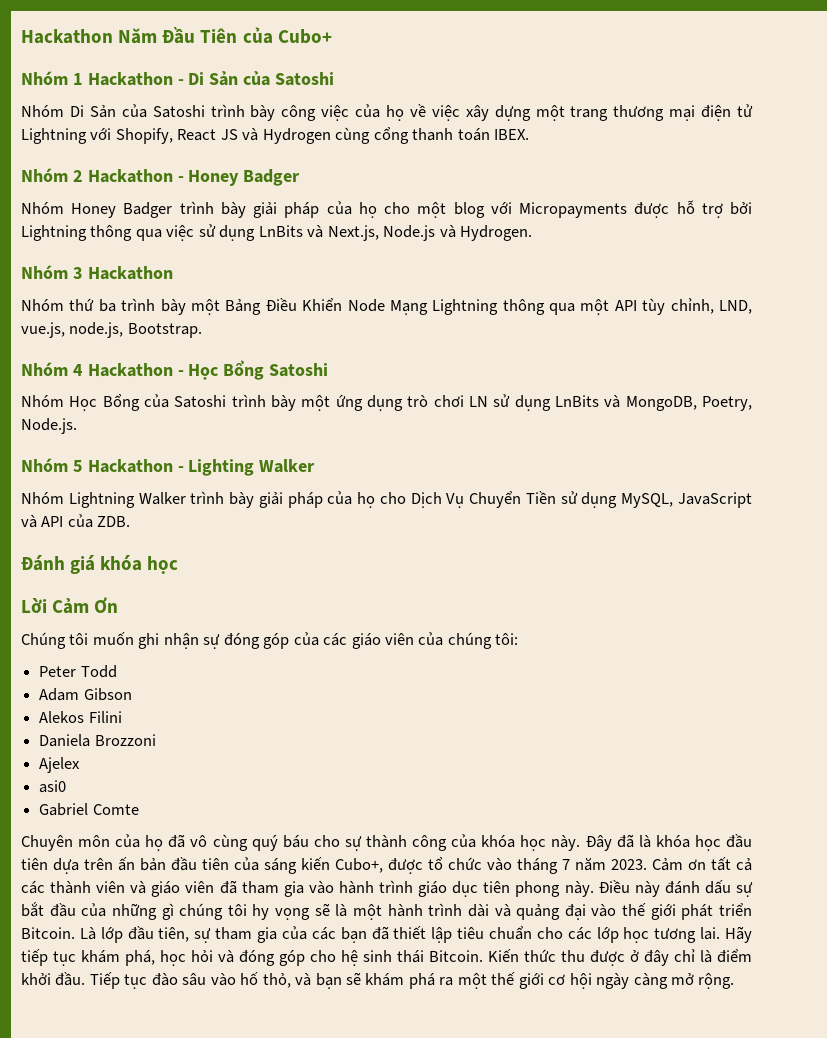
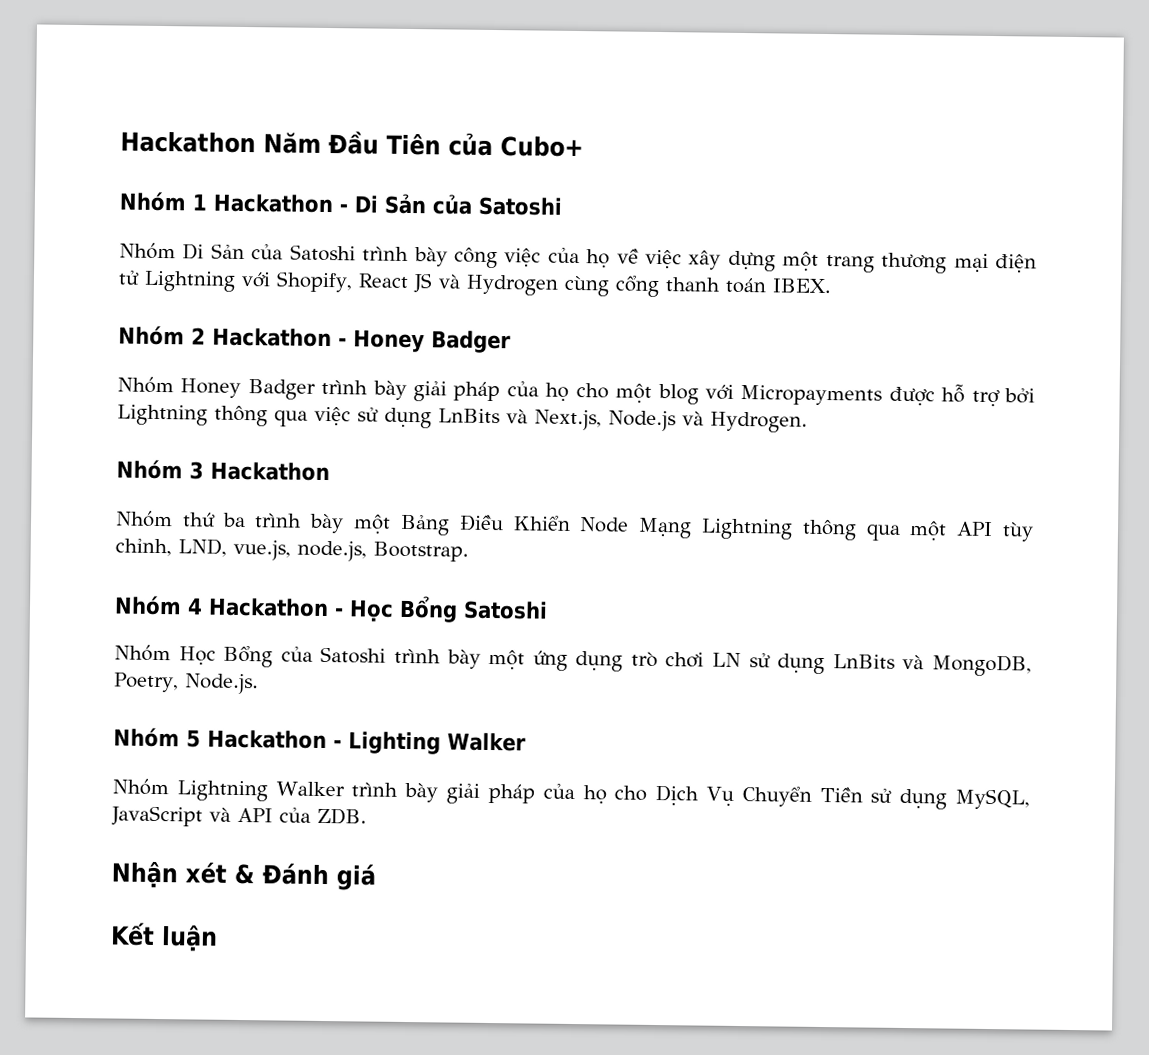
(131, 521) none -> [111,861,255,889] Nhận xét &
[100,555,179,574] [21,597,119,614] [21,632,519,649] [39,665,117,678] [39,688,132,701] [39,711,122,723] [39,734,156,747] [39,757,81,773] [39,780,67,793] [39,803,139,816] [21,834,752,851] [21,857,752,874] [21,880,753,897] [21,902,752,920] [21,926,753,943] [21,949,752,966] [21,972,735,989] khóa học // Lời Cảm Ơn // Chúng tôi muốn ghi nhận sự đóng góp của các giáo viên của chúng tôi: // Peter Todd // Adam Gibson // Alekos Filini // Daniela Brozzoni // Ajelex // asi0 // Gabriel Comte // Chuyên môn của họ đã vô cùng quý báu cho sự thành công của khóa học này. Đây đã là khóa học đầu tiên dựa trên ấn bản đầu tiên của sáng kiến Cubo+, được tổ chức vào tháng 7 năm 2023. Cảm ơn tất cả các thành viên và giáo viên đã tham gia vào hành trình giáo dục tiên phong này. Điều này đánh dấu sự bắt đầu của những gì chúng tôi hy vọng sẽ là một hành trình dài và quảng đại vào thế giới phát triển Bitcoin. Là lớp đầu tiên, sự tham gia của các bạn đã thiết lập tiêu chuẩn cho các lớp học tương lai. Hãy tiếp tục khám phá, học hỏi và đóng góp cho hệ sinh thái Bitcoin. Kiến thức thu được ở đây chỉ là điểm khởi đầu. Tiếp tục đào sâu vào hố thỏ, và bạn sẽ khám phá ra một thế giới cơ hội ngày càng mở rộng. -> [110,922,218,952] // Kết luận

